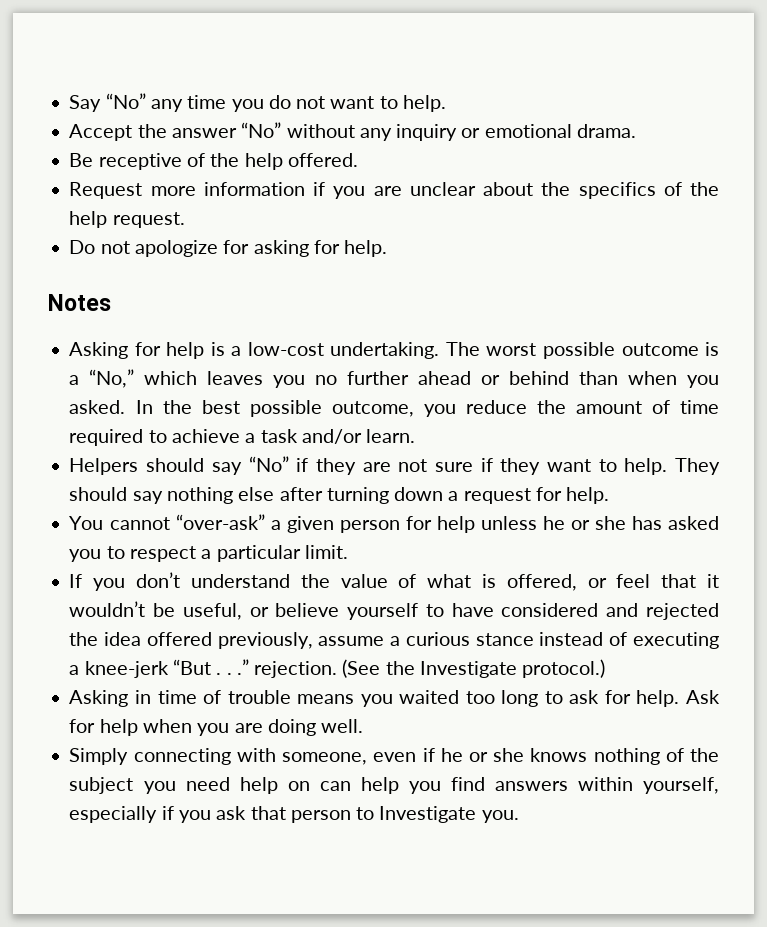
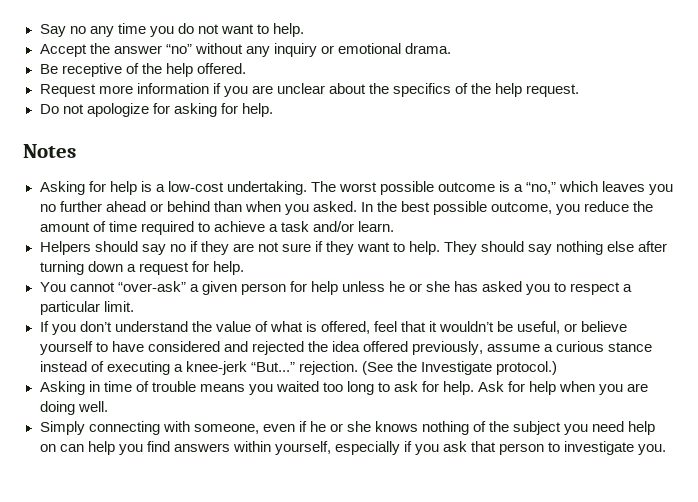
[105,93,146,109] “No” -> [69,26,86,34] no
[241,122,282,138] “No” -> [165,44,192,54] “no”
[89,369,135,388] “No,” -> [526,182,557,194] “no,”
[248,456,289,472] “No” -> [169,244,186,252] no
[587,578,607,588] or -> (370, 327) none
[172,659,249,675] “But . . .” -> [250,362,295,372] “But...”
[379,806,477,823] Investigate -> [564,441,635,455] investigate

